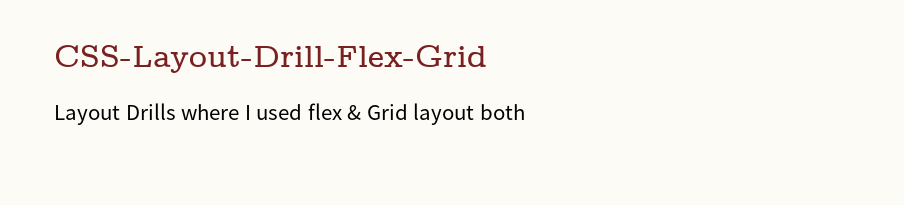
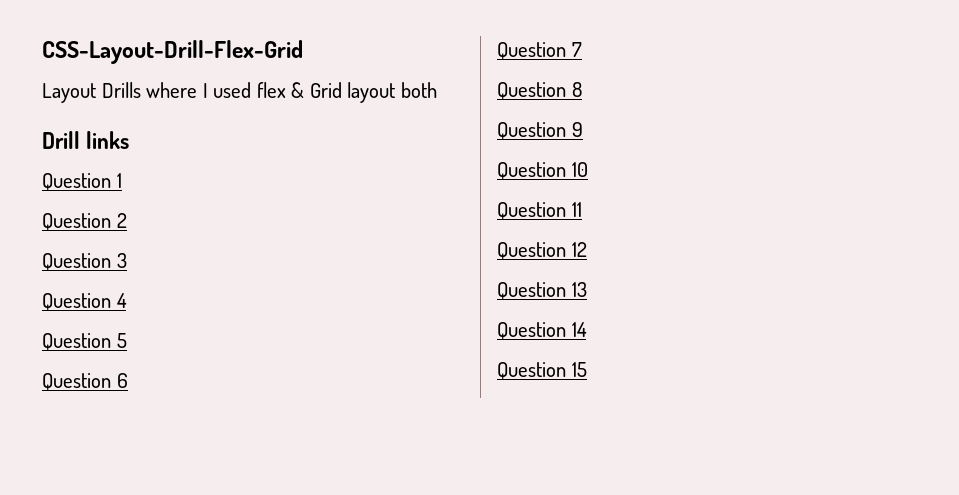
(525, 112) none -> [42,131,130,149] [42,173,122,190] [42,213,127,230] [42,253,127,270] [42,293,127,310] [42,333,127,350] [42,373,128,390] [497,42,582,59] [497,82,582,99] [497,122,583,139] [497,162,588,179] [497,202,582,219] [497,242,587,259] [497,282,587,299] [497,322,587,339] [497,362,587,379] // Drill links // Question 1 // Question 2 // Question 3 // Question 4 // Question 5 // Question 6 // Question 7 // Question 8 // Question 9 // Question 10 // Question 11 // Question 12 // Question 13 // Question 14 // Question 15

